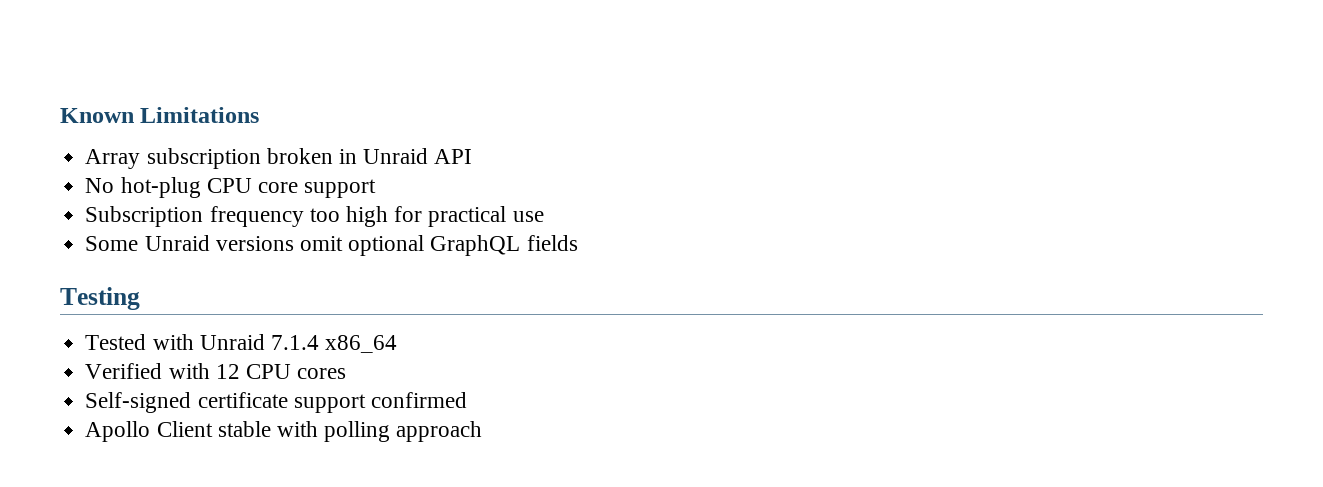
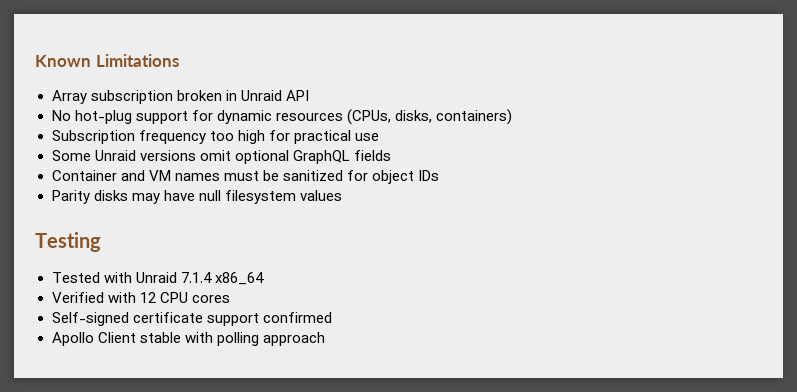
[206,178,377,198] CPU core support -> [135,109,512,125] support for dynamic resources (CPUs, disks, containers)
(578, 243) none -> [51,170,439,184] [51,190,342,204] // Container and VM names must be sanitized for object IDs // Parity disks may have null filesystem values

